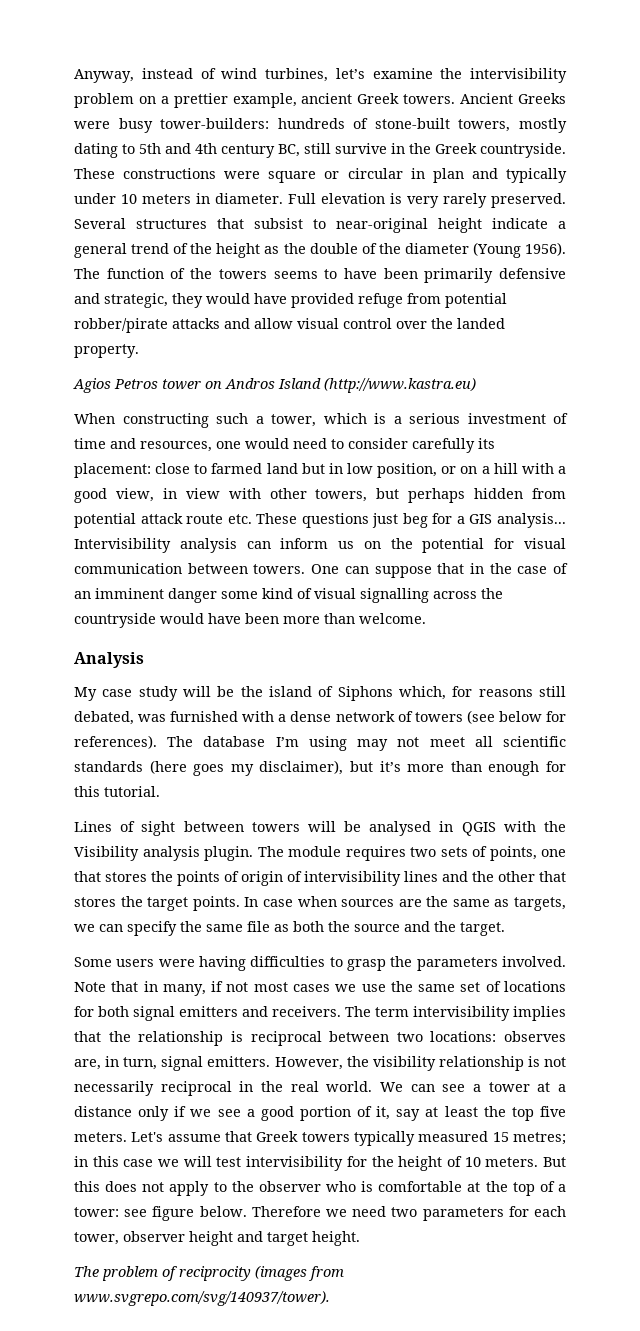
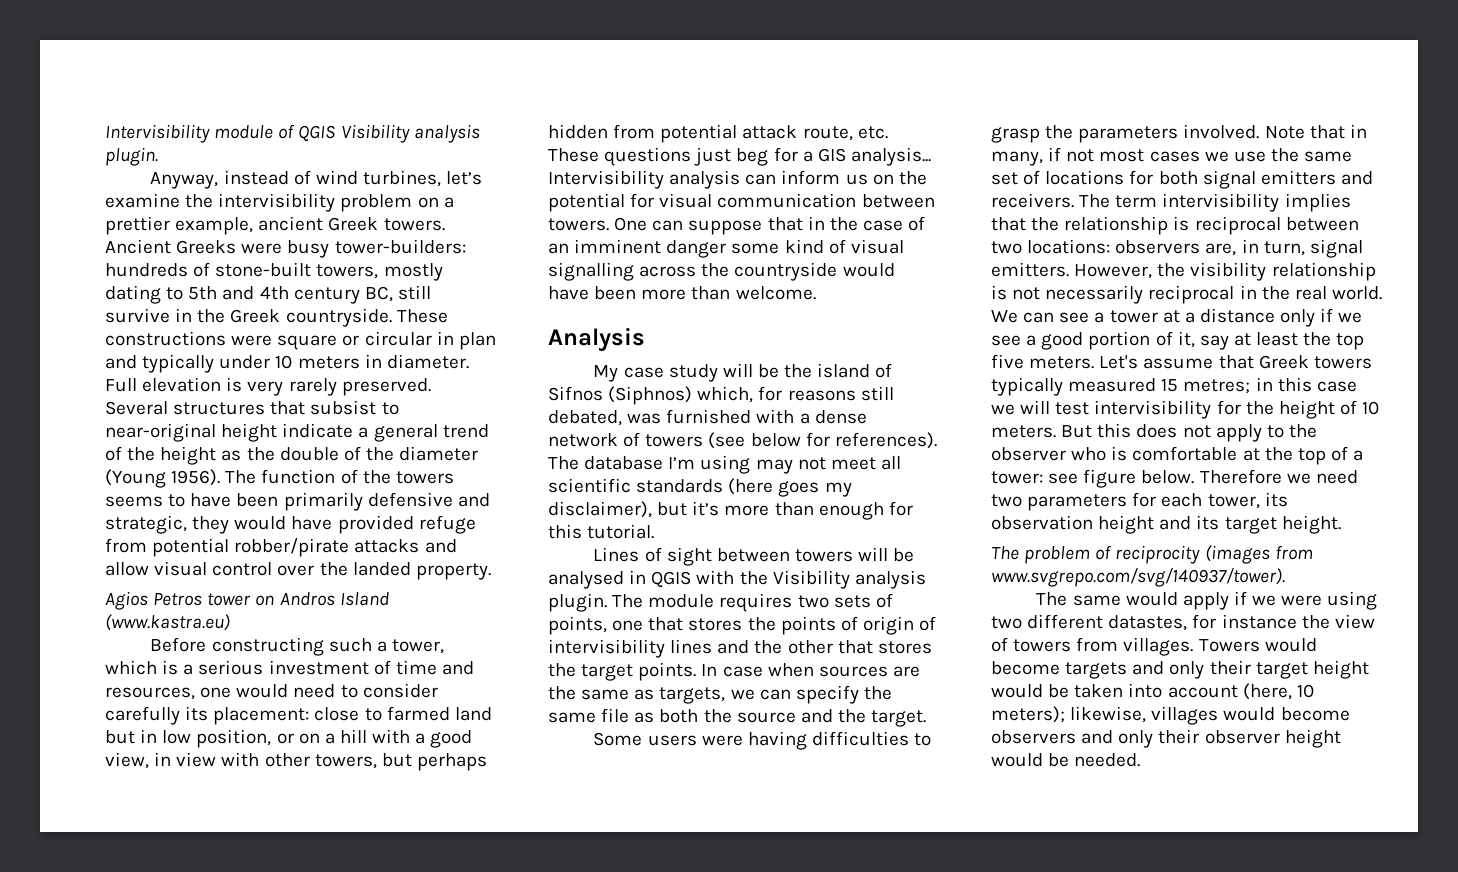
(74, 76) none -> [105,124,480,143] [105,147,158,166] Intervisibility module of QGIS Visibility analysis plugin. //
[324,377,476,393] [74,413,115,424] (http://www.kastra.eu) // When -> [105,614,230,631] [150,637,207,652] (www.kastra.eu) // Before
[186,514,224,524] route -> [802,126,853,141] route,
[337,686,393,701] Siphons -> [548,386,693,405] Sifnos (Siphnos)
[504,1031,566,1042] observes -> [1115,240,1201,254] observers
[123,1231,185,1242] observer -> [1264,492,1288,507] [991,515,1093,530] its observation
(263, 1236) none -> [1196,515,1220,530] its
(330, 1298) none -> [1036,591,1378,610] [991,614,1375,631] [991,637,1317,656] [991,660,1369,679] [991,683,1314,700] [991,706,1350,725] [991,729,1341,748] [991,753,1141,767] // The same would apply if we were using two different datastes, for instance the view of towers from villages. Towers would become targets and only their target height would be taken into account (here, 10 meters); likewise, villages would become observers and only their observer height would be needed.

